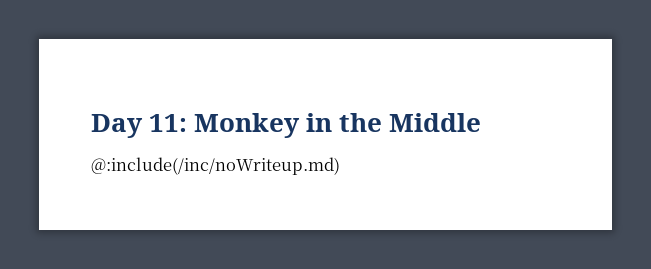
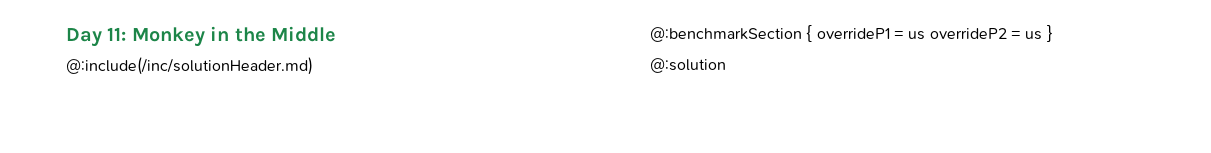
[91,157,340,175] @:include(/inc/noWriteup.md) -> [66,57,313,75] [650,25,1053,42] [650,58,726,73] @:include(/inc/solutionHeader.md) // @:benchmarkSection { overrideP1 = us overrideP2 = us } // @:solution

